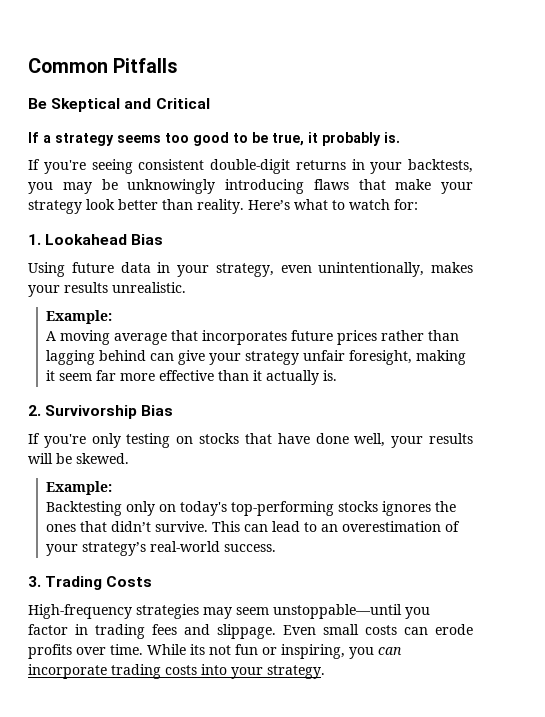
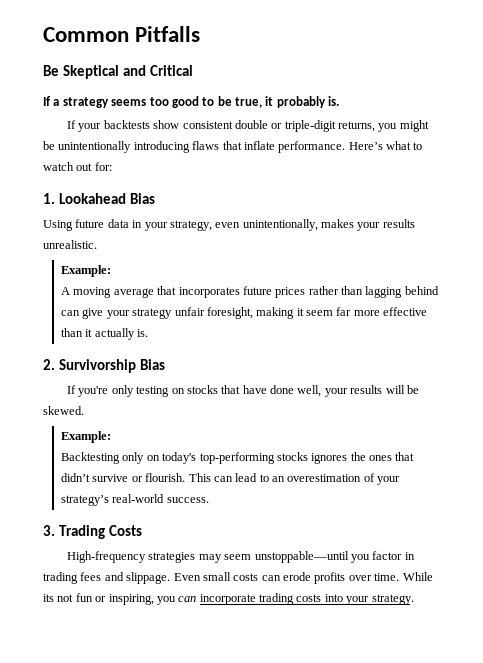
[43,159,473,174] [28,179,473,194] [28,199,244,214] you're seeing consistent double-digit returns in your backtests, you may be unknowingly introducing flaws that make your strategy look better than reality. -> [78,120,429,132] [43,141,346,153] your backtests show consistent double or triple-digit returns, you might be unintentionally introducing flaws that inflate performance.
(390, 204) none -> [76,163,93,171] out
[154,521,208,532] survive. -> [92,473,186,482] survive or flourish.

